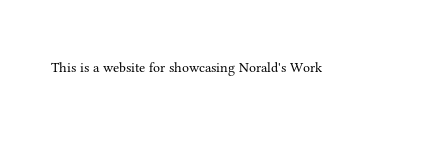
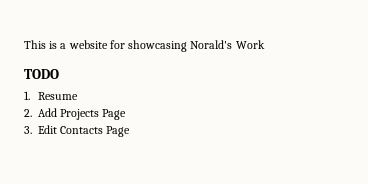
(323, 67) none -> [24,69,59,79] [24,91,78,100] [24,108,127,120] [24,125,131,137] // TODO // 1. Resume // 2. Add Projects Page // 3. Edit Contacts Page

